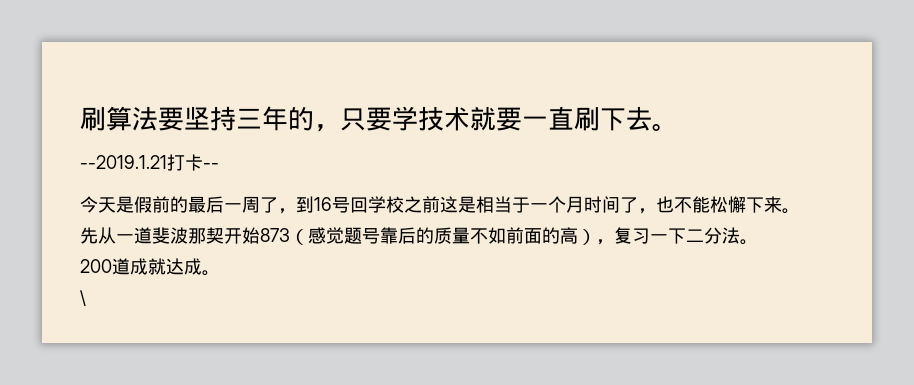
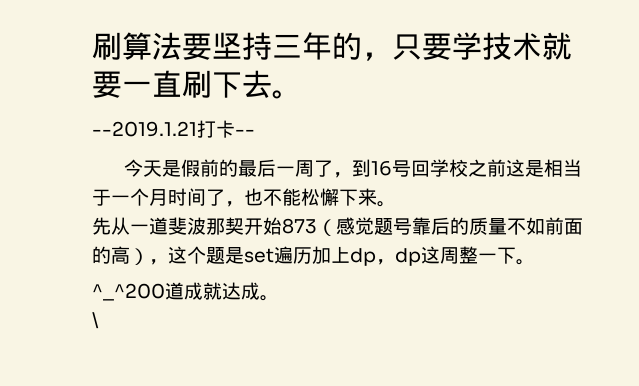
[614,227,758,245] [80,259,112,273] 复习一下二分法。 // 200 -> [168,246,535,266] [92,283,165,301] 这个题是set遍历加上dp，dp这周整一下。 // ^_^200

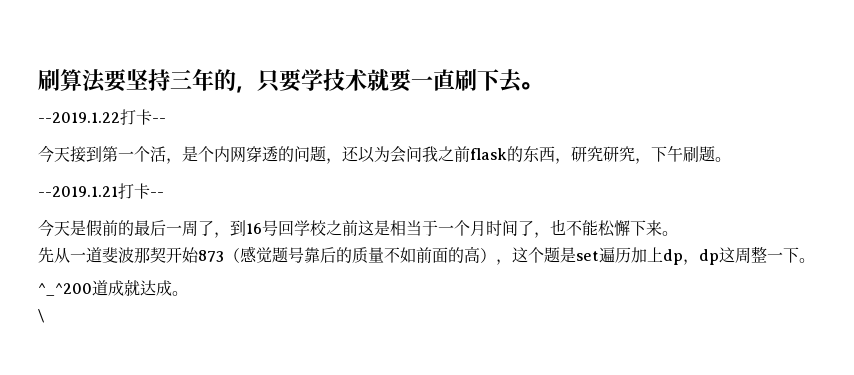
(302, 94) none -> [38,109,166,125] [38,145,731,164] // --2019.1.22打卡-- // 今天接到第一个活，是个内网穿透的问题，还以为会问我之前flask的东西，研究研究，下午刷题。

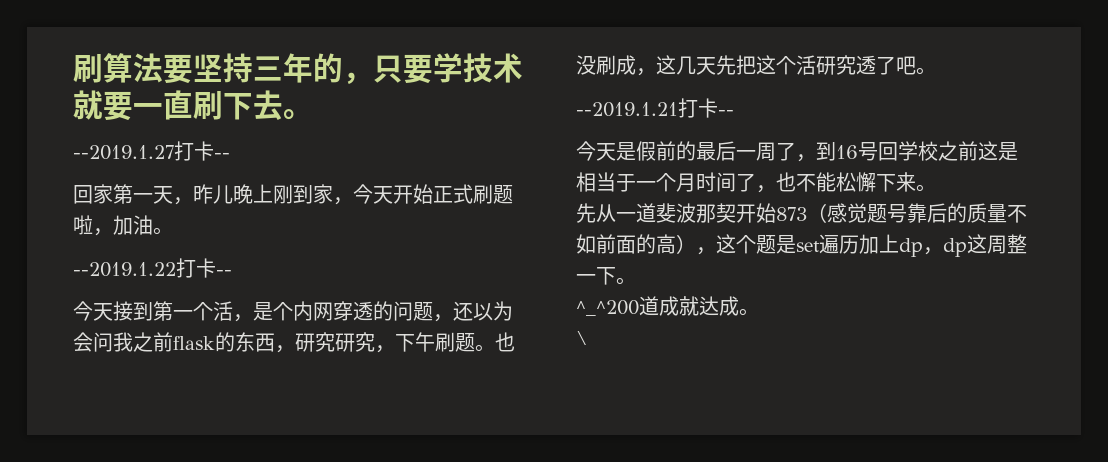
(542, 86) none -> [73,141,230,161] [73,184,513,205] [73,215,173,236] // --2019.1.27打卡-- // 回家第一天，昨儿晚上刚到家，今天开始正式刷题啦，加油。
(731, 159) none -> [495,332,515,352] [576,55,936,76] 也没刷成，这几天先把这个活研究透了吧。

